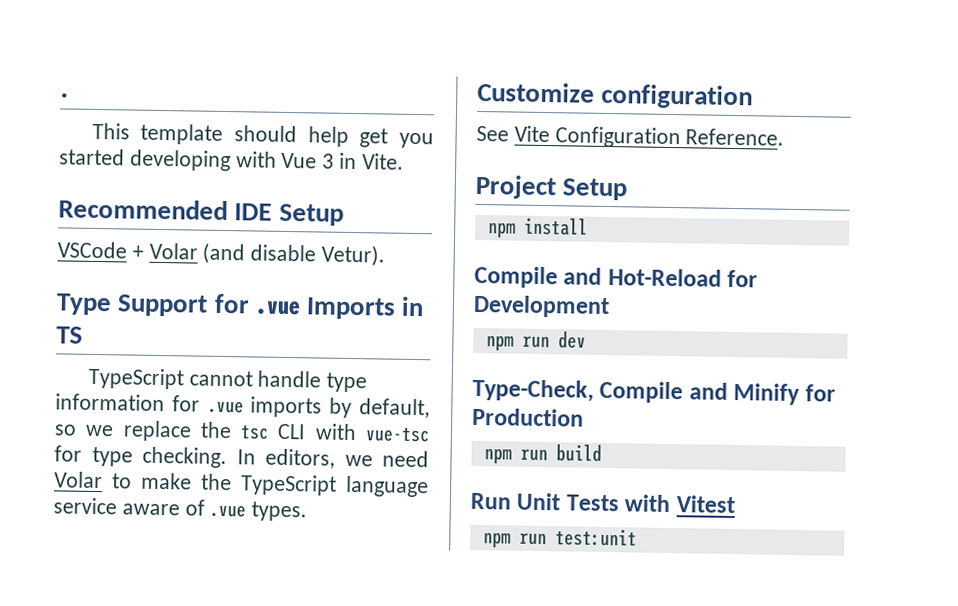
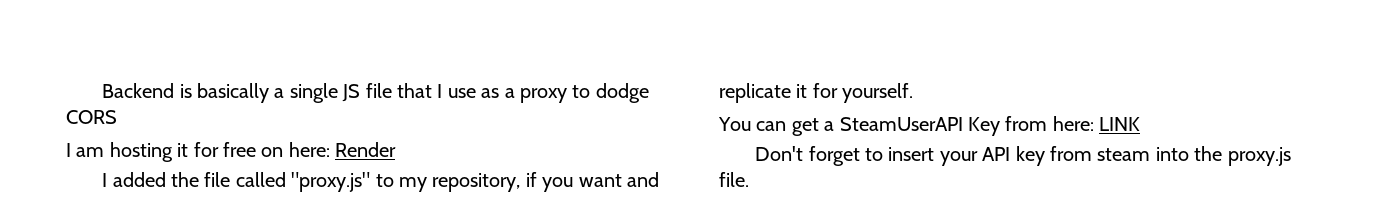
[60,93,69,98] [91,122,434,149] [59,148,404,172] [58,198,344,226] [57,241,386,267] [56,293,425,320] [56,326,83,344] [87,367,368,393] [55,393,430,419] [54,420,430,443] [54,445,429,469] [54,471,429,498] [53,497,308,522] [477,81,754,110] [476,125,785,149] [475,174,628,201] [487,217,588,238] [474,265,759,289] [473,294,610,319] [485,331,586,351] [472,378,836,406] [472,407,584,427] [483,444,602,464] [470,492,735,514] [482,528,637,548] . // This template should help get you started developing with Vue 3 in Vite. // Recommended IDE Setup // VSCode + Volar (and disable Vetur). // Type Support for .vue Imports in TS // TypeScript cannot handle type information for .vue imports by default, so we replace the tsc CLI with vue-tsc for type checking. In editors, we need Volar to make the TypeScript language service aware of .vue types. // Customize configuration // See Vite Configuration Reference. // Project Setup // npm install // Compile and Hot-Reload for Development // npm run dev // Type-Check, Compile and Minify for Production // npm run build // Run Unit Tests with Vitest // npm run test:unit -> [102,83,649,103] [66,110,117,124] [66,142,397,162] [102,172,659,192] [719,83,914,103] [718,116,1141,136] [755,146,1291,166] [719,172,749,187] Backend is basically a single JS file that I use as a proxy to dodge CORS // I am hosting it for free on here: Render // I added the file called "proxy.js" to my repository, if you want and replicate it for yourself. // You can get a SteamUserAPI Key from here: LINK // Don't forget to insert your API key from steam into the proxy.js file.

